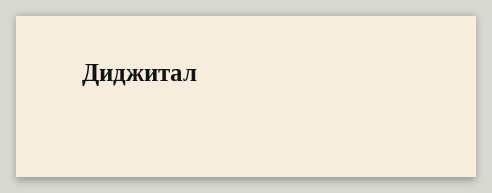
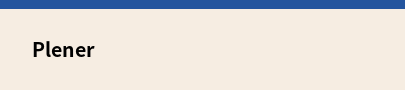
[82,64,197,86] Диджитал -> [32,41,95,57] Plener

